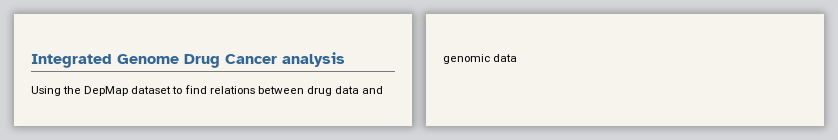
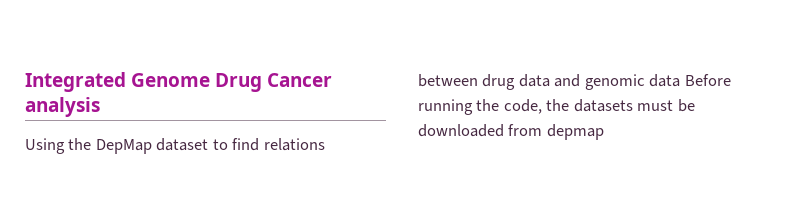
(518, 58) none -> [684,74,731,86] [418,99,695,115] [418,124,604,140] Before running the code, the datasets must be downloaded from depmap

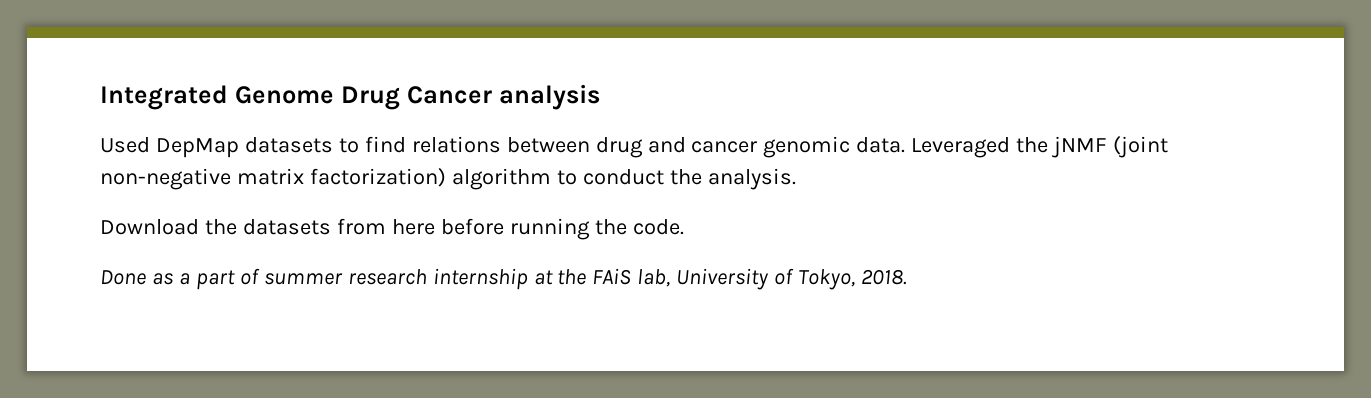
[25,138,209,154] Using the DepMap dataset -> [100,137,333,158] Used DepMap datasets
[518,74,731,90] [418,99,695,115] [418,124,604,140] data and genomic data Before running the code, the datasets must be downloaded from depmap -> [647,136,1169,158] [100,168,796,190] [100,218,684,240] [100,268,908,290] and cancer genomic data. Leveraged the jNMF (joint non-negative matrix factorization) algorithm to conduct the analysis. // Download the datasets from here before running the code. // Done as a part of summer research internship at the FAiS lab, University of Tokyo, 2018.

